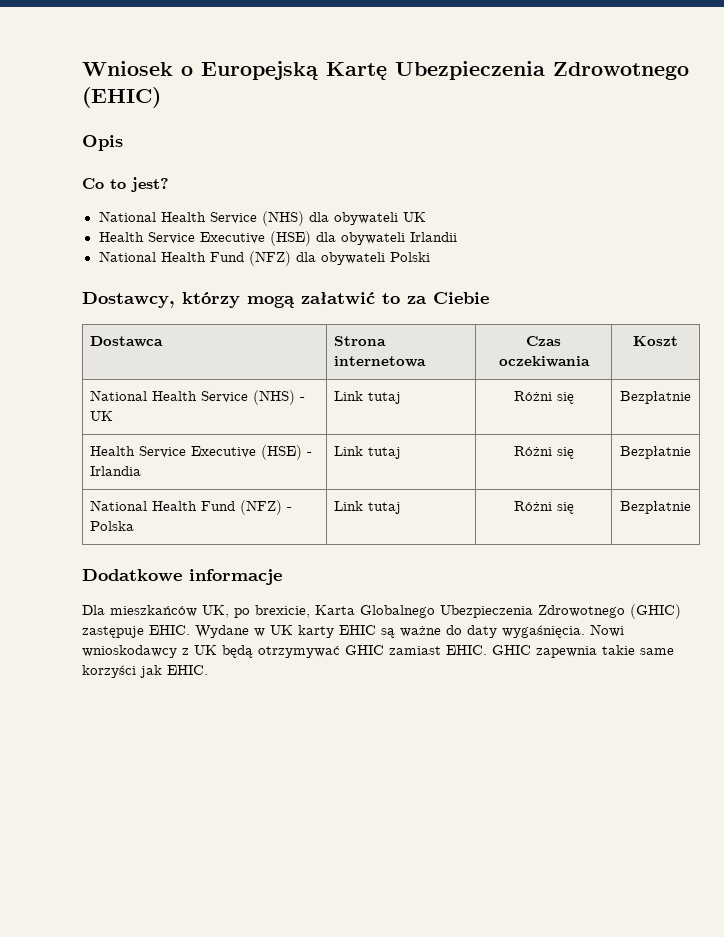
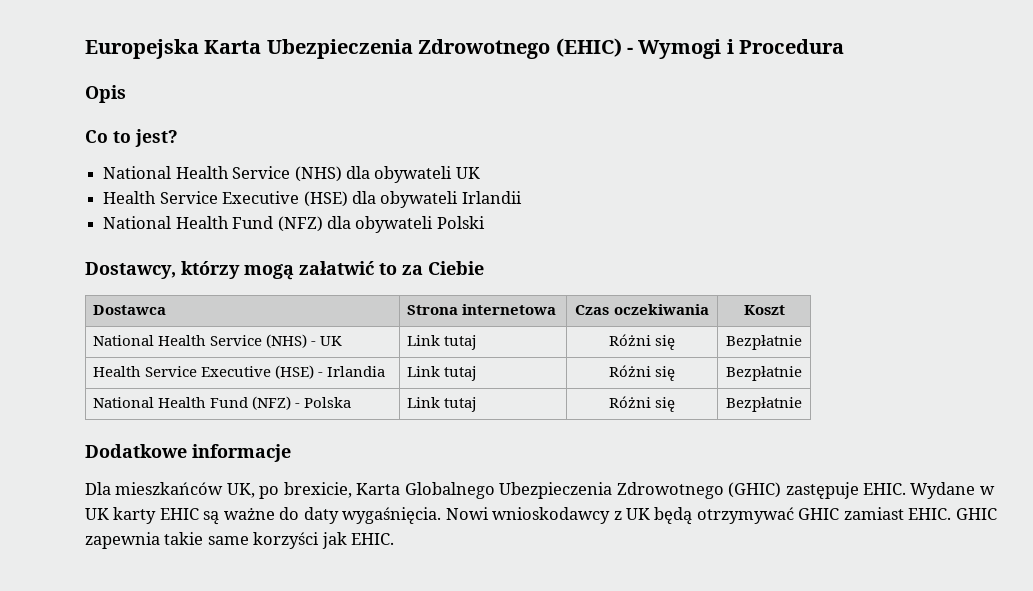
[82,61,387,80] Wniosek o Europejską Kartę -> [85,39,262,59] Europejska Karta
(161, 97) none -> [626,39,845,59] - Wymogi i Procedura

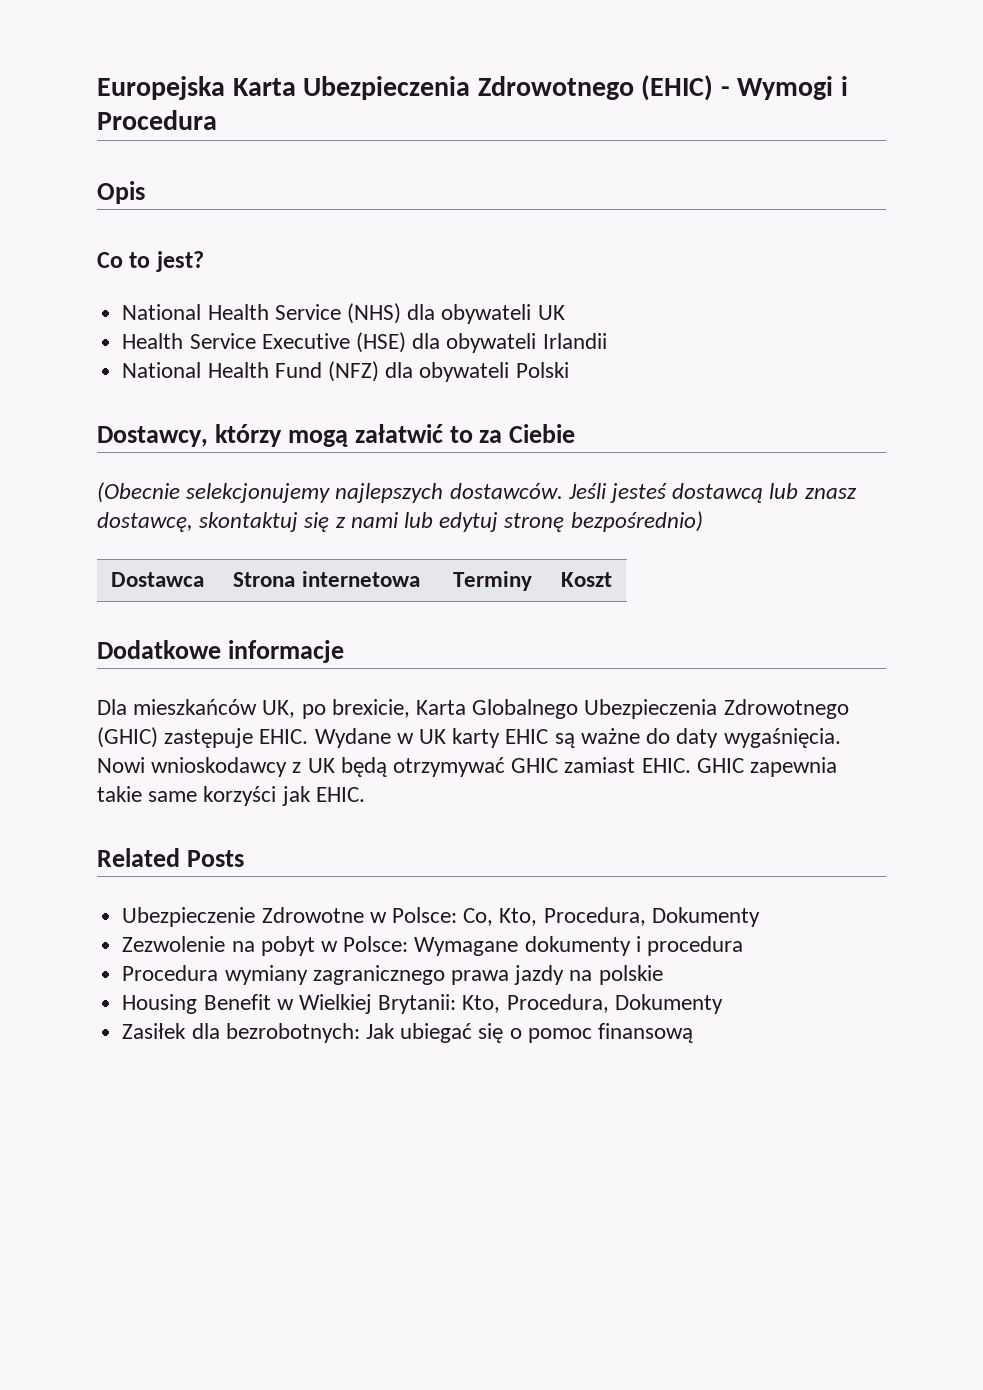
(484, 268) none -> [97,482,857,503] [97,511,703,532] // (Obecnie selekcjonujemy najlepszych dostawców. Jeśli jesteś dostawcą lub znasz dostawcę, skontaktuj się z nami lub edytuj stronę bezpośrednio)
[575,304,709,315] Czas oczekiwania -> [452,571,532,591] Terminy
[92,334,343,348] [406,335,477,350] [608,334,676,350] [726,335,802,350] [92,365,386,379] [406,366,477,381] [608,365,676,381] [726,366,802,381] [92,396,352,410] [406,397,477,412] [608,396,676,412] [726,397,802,412] // National Health Service (NHS) - UK | Link tutaj | Różni się | Bezpłatnie // Health Service Executive (HSE) - Irlandia | Link tutaj | Różni się | Bezpłatnie // National Health Fund (NFZ) - Polska | Link tutaj | Różni się | Bezpłatnie -> (612, 579) none
(395, 539) none -> [97,848,244,867] [122,907,760,927] [122,936,743,956] [122,965,663,985] [122,994,723,1014] [122,1023,693,1043] // Related Posts // Ubezpieczenie Zdrowotne w Polsce: Co, Kto, Procedura, Dokumenty // Zezwolenie na pobyt w Polsce: Wymagane dokumenty i procedura // Procedura wymiany zagranicznego prawa jazdy na polskie // Housing Benefit w Wielkiej Brytanii: Kto, Procedura, Dokumenty // Zasiłek dla bezrobotnych: Jak ubiegać się o pomoc finansową

